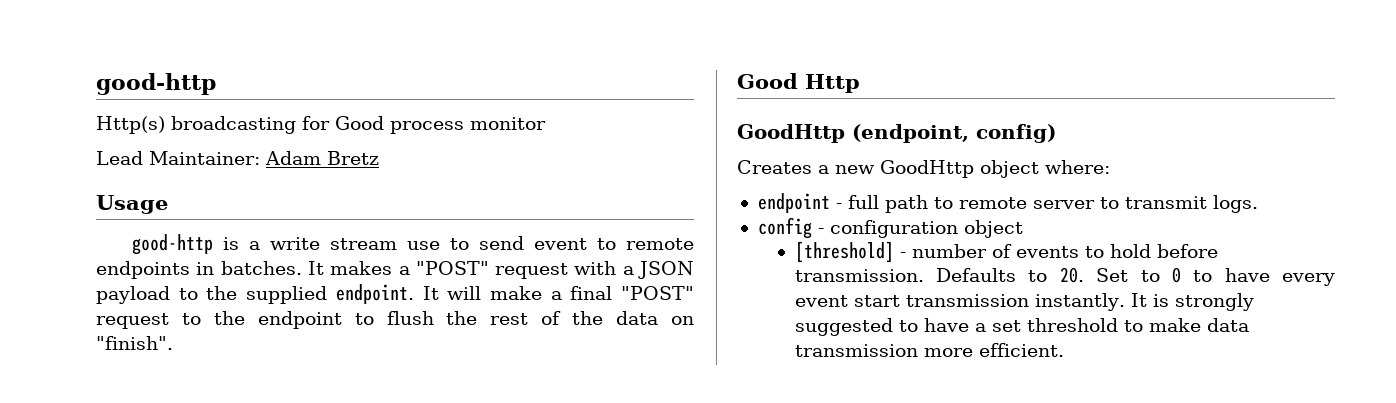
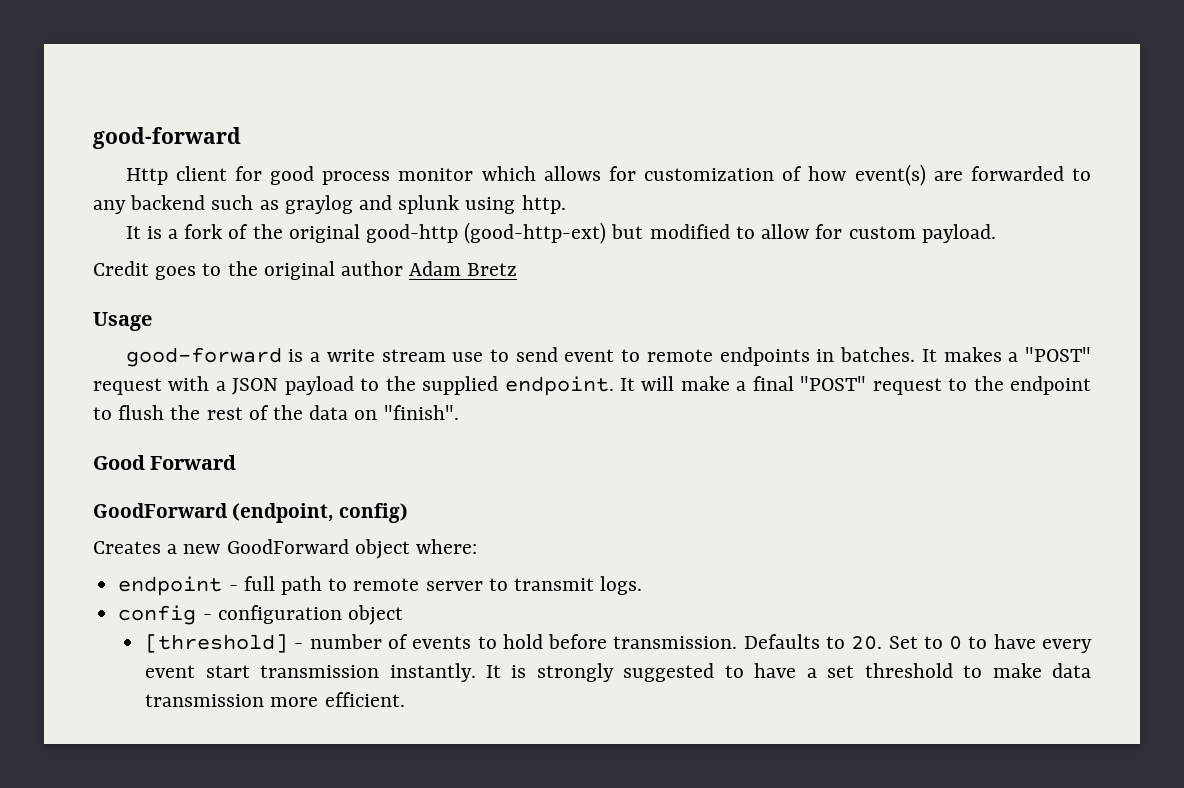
[96,73,216,95] [96,116,546,134] [96,151,260,165] good-http // Http(s) broadcasting for Good process monitor // Lead Maintainer: -> [93,127,241,149] [125,164,1092,186] [93,195,566,214] [125,222,996,244] [93,261,404,280] good-forward // Http client for good process monitor which allows for customization of how event(s) are forwarded to any backend such as graylog and splunk using http. // It is a fork of the original good-http (good-http-ext) but modified to allow for custom payload. // Credit goes to the original author
[132,234,214,255] good-http -> [125,347,282,367] good-forward
[805,74,860,93] [737,124,845,143] Http // GoodHttp -> [150,455,237,470] [93,503,228,518] Forward // GoodForward
[880,160,974,178] GoodHttp -> [226,539,349,554] GoodForward

